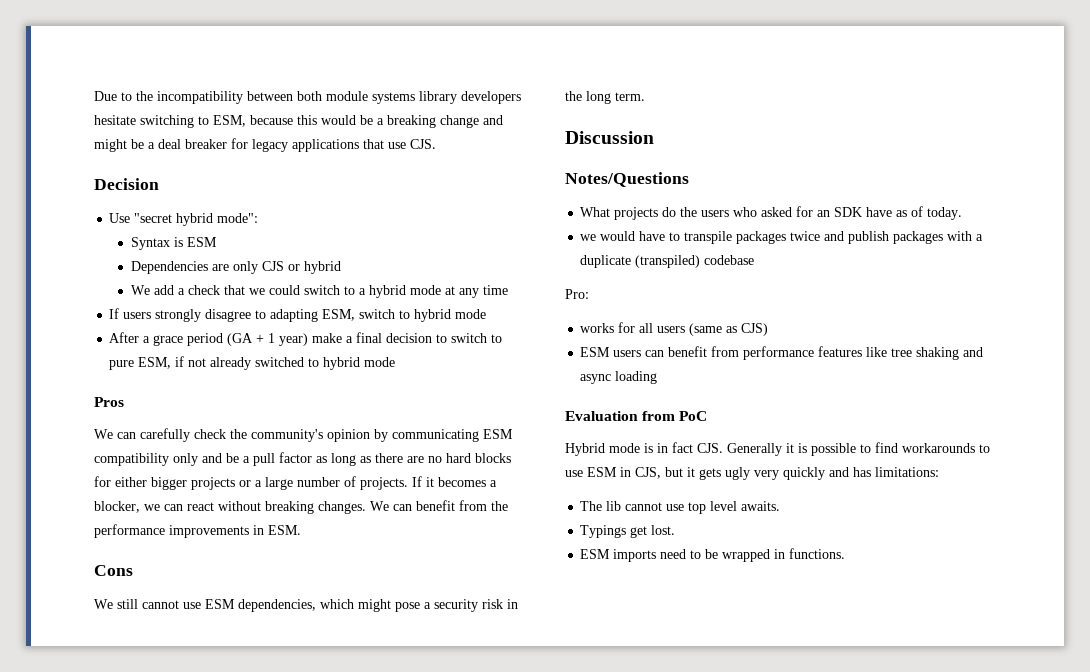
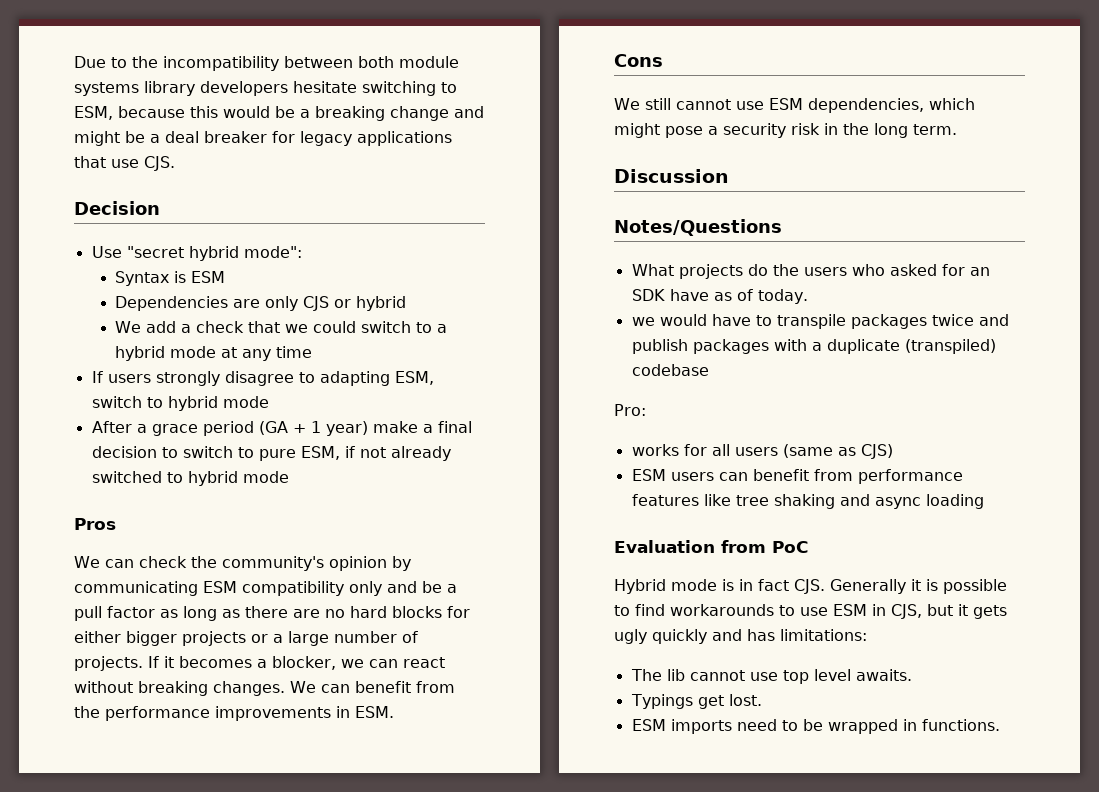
[140,428,190,442] carefully -> (134, 563) none
[754,470,779,480] very -> (647, 636) none

